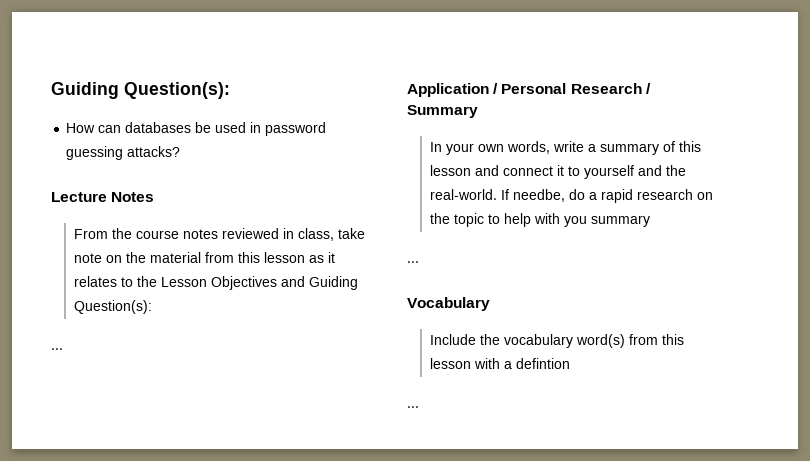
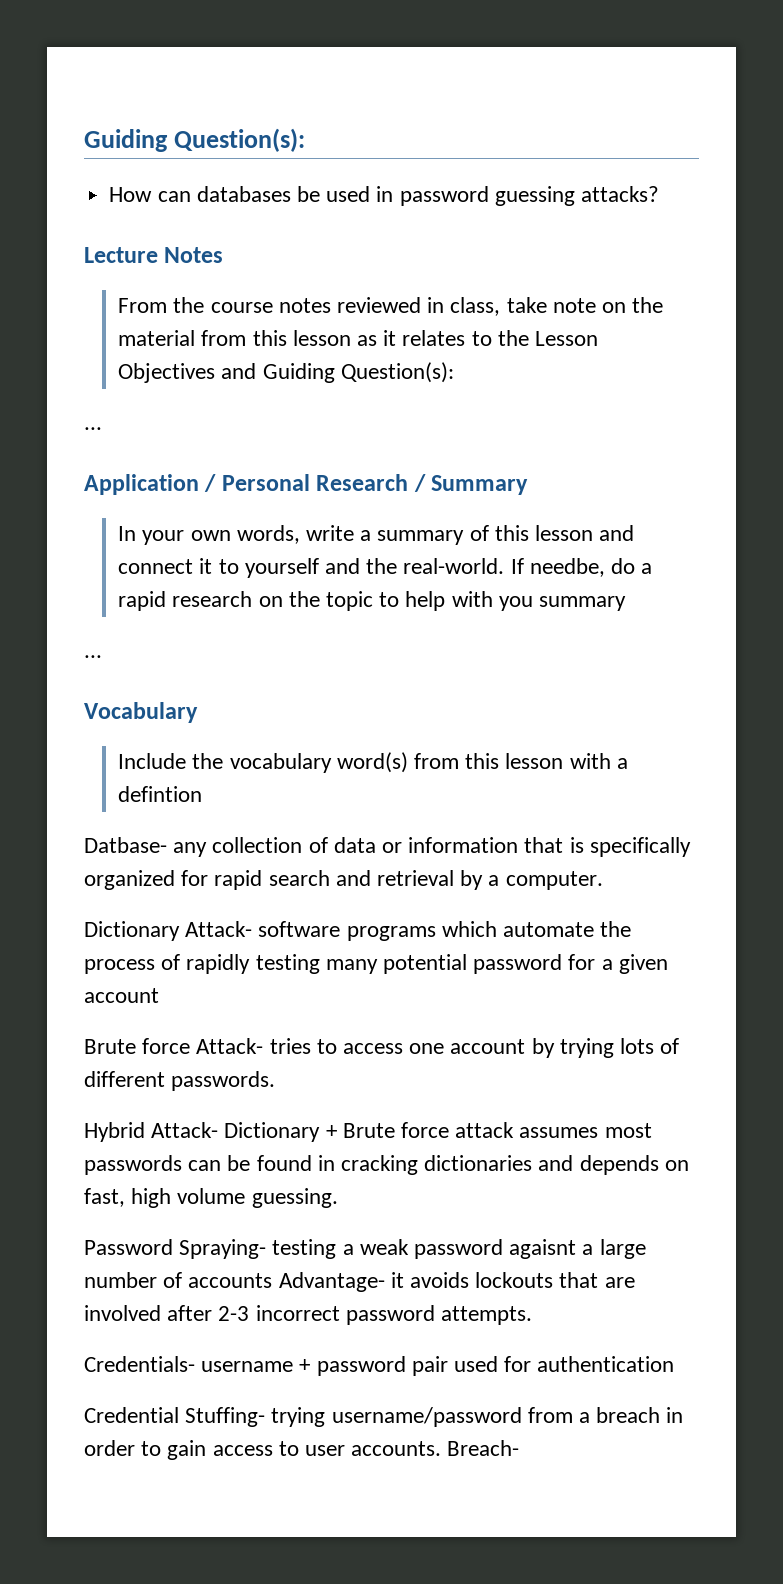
[407,406,419,408] ... -> [84,837,691,857] [84,870,603,890] [84,921,632,941] [84,954,668,974] [84,988,159,1003] [84,1038,680,1058] [84,1071,276,1091] [84,1122,652,1142] [84,1155,689,1175] [84,1188,338,1208] [84,1239,646,1259] [84,1272,635,1292] [84,1305,533,1325] [84,1356,675,1376] [84,1407,684,1427] [84,1440,520,1460] Datbase- any collection of data or information that is specifically organized for rapid search and retrieval by a computer. // Dictionary Attack- software programs which automate the process of rapidly testing many potential password for a given account // Brute force Attack- tries to access one account by trying lots of different passwords. // Hybrid Attack- Dictionary + Brute force attack assumes most passwords can be found in cracking dictionaries and depends on fast, high volume guessing. // Password Spraying- testing a weak password agaisnt a large number of accounts Advantage- it avoids lockouts that are involved after 2-3 incorrect password attempts. // Credentials- username + password pair used for authentication // Credential Stuffing- trying username/password from a breach in order to gain access to user accounts. Breach-

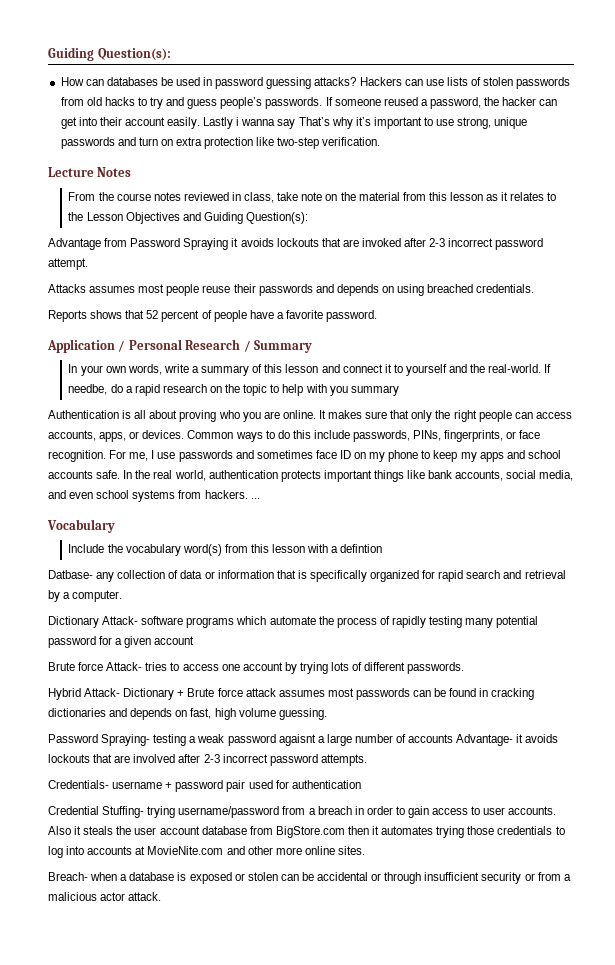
(659, 194) none -> [359,77,571,89] [60,97,558,109] [60,117,528,129] [60,137,381,149] Hackers can use lists of stolen passwords from old hacks to try and guess people’s passwords. If someone reused a password, the hacker can get into their account easily. Lastly i wanna say That’s why it’s important to use strong, unique passwords and turn on extra protection like two-step verification.
[84,427,102,430] ... -> [48,238,544,250] [48,258,88,270] [48,284,535,296] [48,310,378,322] Advantage from Password Spraying it avoids lockouts that are invoked after 2-3 incorrect password attempt. // Attacks assumes most people reuse their passwords and depends on using breached credentials. // Reports shows that 52 percent of people have a favorite password.
(627, 603) none -> [48,410,572,422] [48,430,541,442] [48,450,561,462] [48,470,574,482] [48,490,248,502] Authentication is all about proving who you are online. It makes sure that only the right people can access accounts, apps, or devices. Common ways to do this include passwords, PINs, fingerprints, or face recognition. For me, I use passwords and sometimes face ID on my phone to keep my apps and school accounts safe. In the real world, authentication protects important things like bank accounts, social media, and even school systems from hackers.
[447,1440,520,1456] Breach- -> [48,826,565,838] [48,846,365,858] [48,872,571,884] [48,892,162,901] Also it steals the user account database from BigStore.com then it automates trying those credentials to log into accounts at MovieNite.com and other more online sites. // Breach- when a database is exposed or stolen can be accidental or through insufficient security or from a malicious actor attack.

